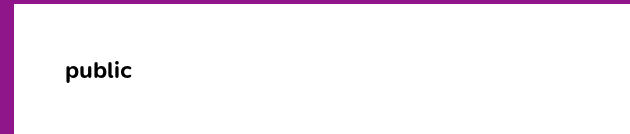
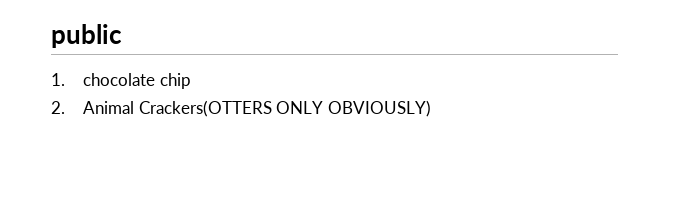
(133, 72) none -> [51,73,191,89] [51,100,431,117] // 1. chocolate chip // 2. Animal Crackers(OTTERS ONLY OBVIOUSLY)

